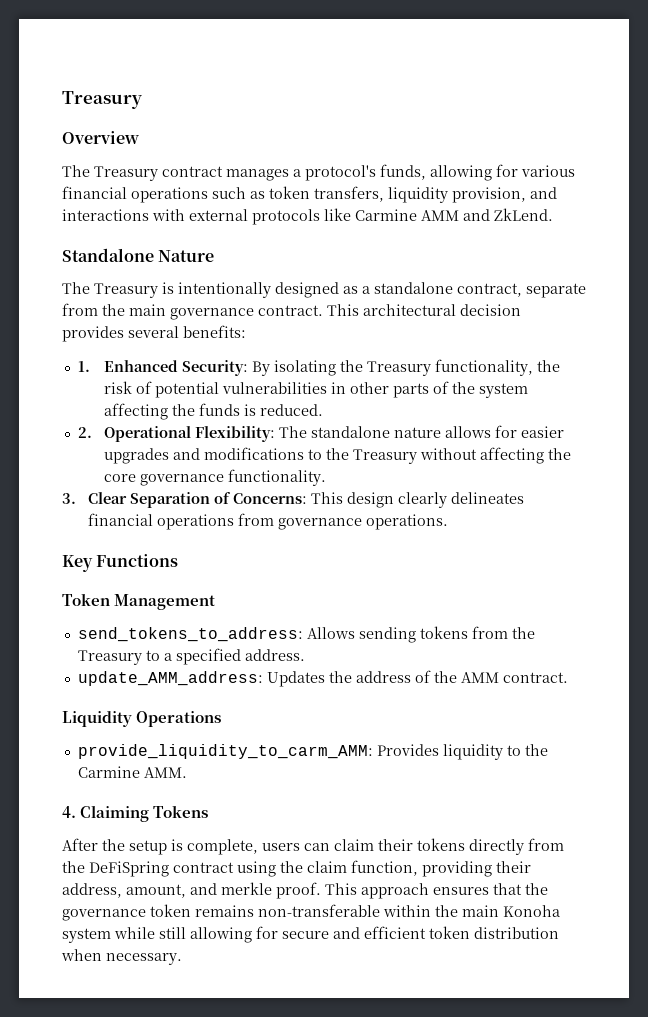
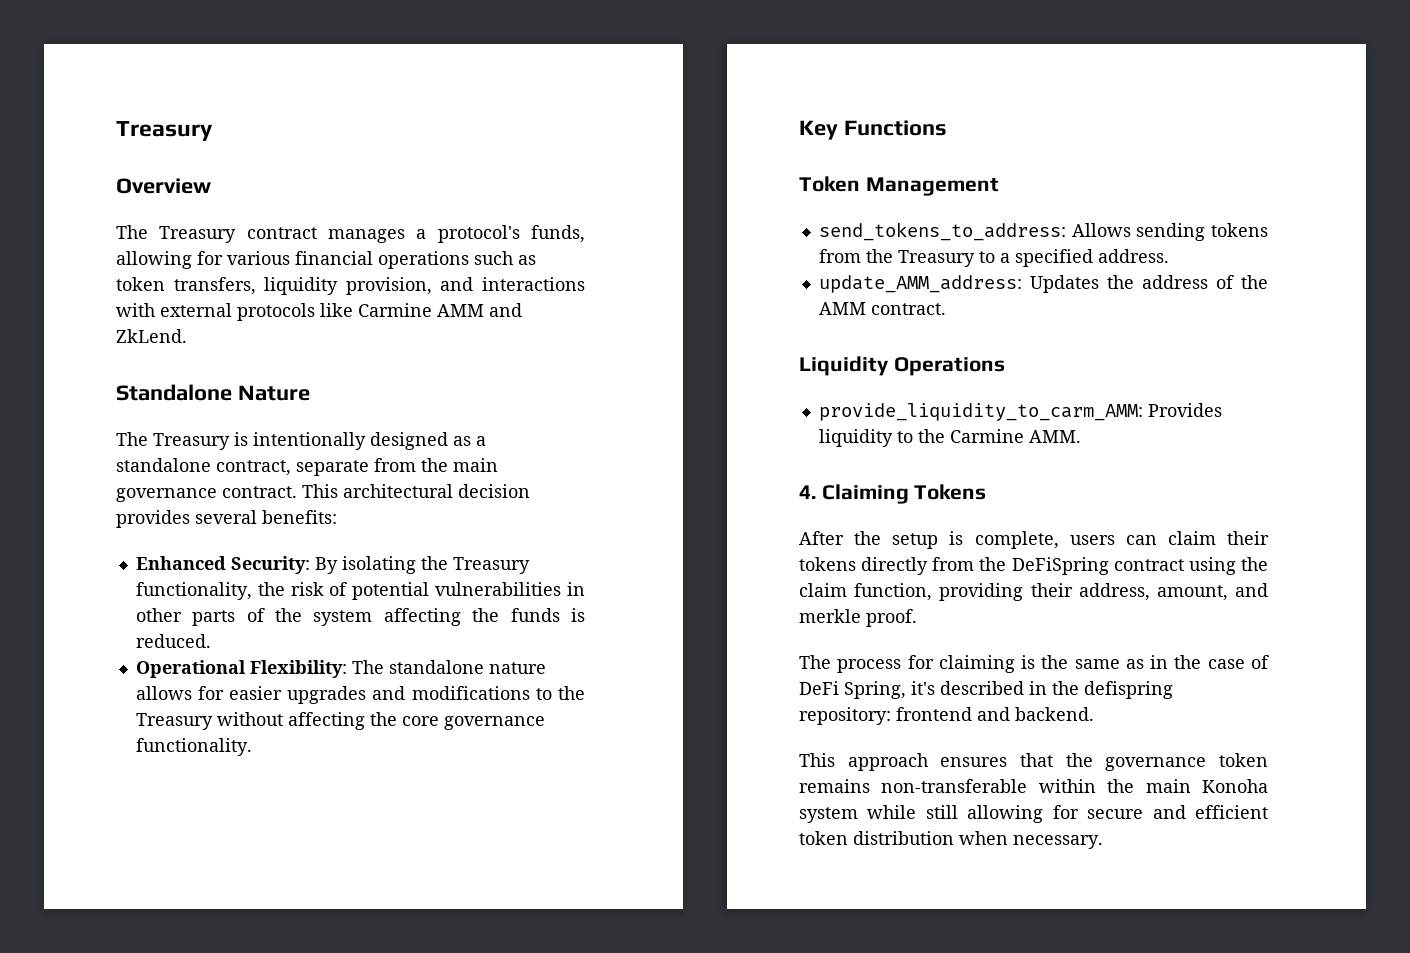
[77,361,90,372] 1. -> (337, 517) none
[77,427,92,438] 2. -> (211, 641) none
[62,492,524,508] [87,513,448,530] // 3. Clear Separation of Concerns: This design clearly delineates financial operations from governance operations. -> (252, 747) none
(321, 890) none -> [799,655,1269,673] [799,681,1173,699] [799,707,1094,725] // The process for claiming is the same as in the case of DeFi Spring, it's described in the defispring repository: frontend and backend. //

